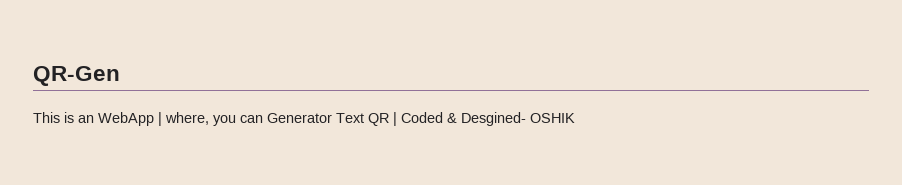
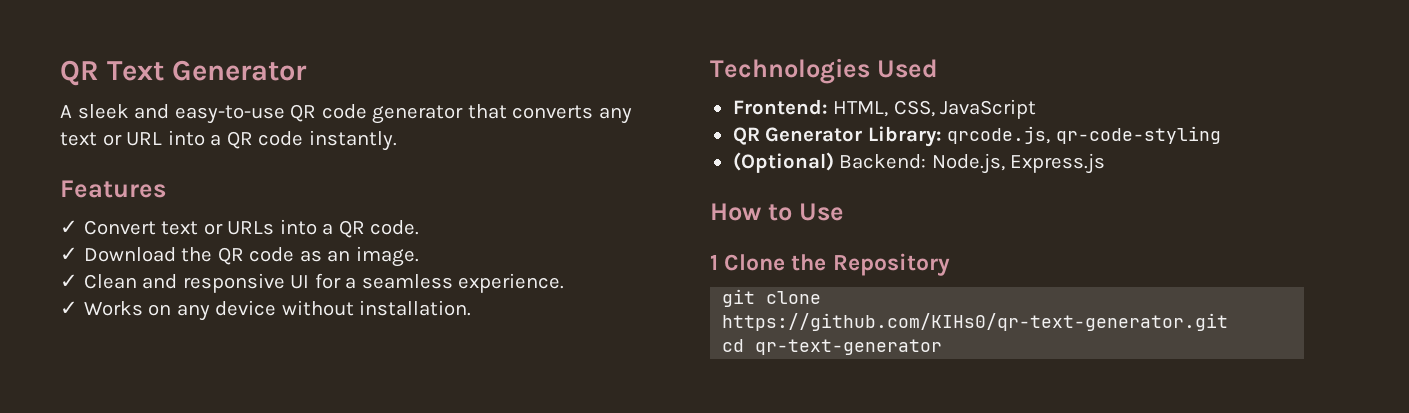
[33,66,120,86] [33,112,575,126] QR-Gen // This is an WebApp | where, you can Generator Text QR | Coded & Desgined- OSHIK -> [60,60,307,86] [60,104,632,124] [60,130,397,151] [60,180,166,198] [60,219,420,238] [60,246,419,267] [60,273,565,293] [60,300,472,321] [710,58,938,84] [732,99,1037,119] [732,126,1221,147] [732,152,1106,174] [710,203,844,221] [710,253,950,276] [722,289,822,307] [722,313,1229,331] [722,339,943,355] QR Text Generator // A sleek and easy-to-use QR code generator that converts any text or URL into a QR code instantly. // Features // ✓ Convert text or URLs into a QR code. // ✓ Download the QR code as an image. // ✓ Clean and responsive UI for a seamless experience. // ✓ Works on any device without installation. // Technologies Used // Frontend: HTML, CSS, JavaScript // QR Generator Library: qrcode.js, qr-code-styling // (Optional) Backend: Node.js, Express.js // How to Use // 1 Clone the Repository // git clone https://github.com/KIHs0/qr-text-generator.git // cd qr-text-generator

